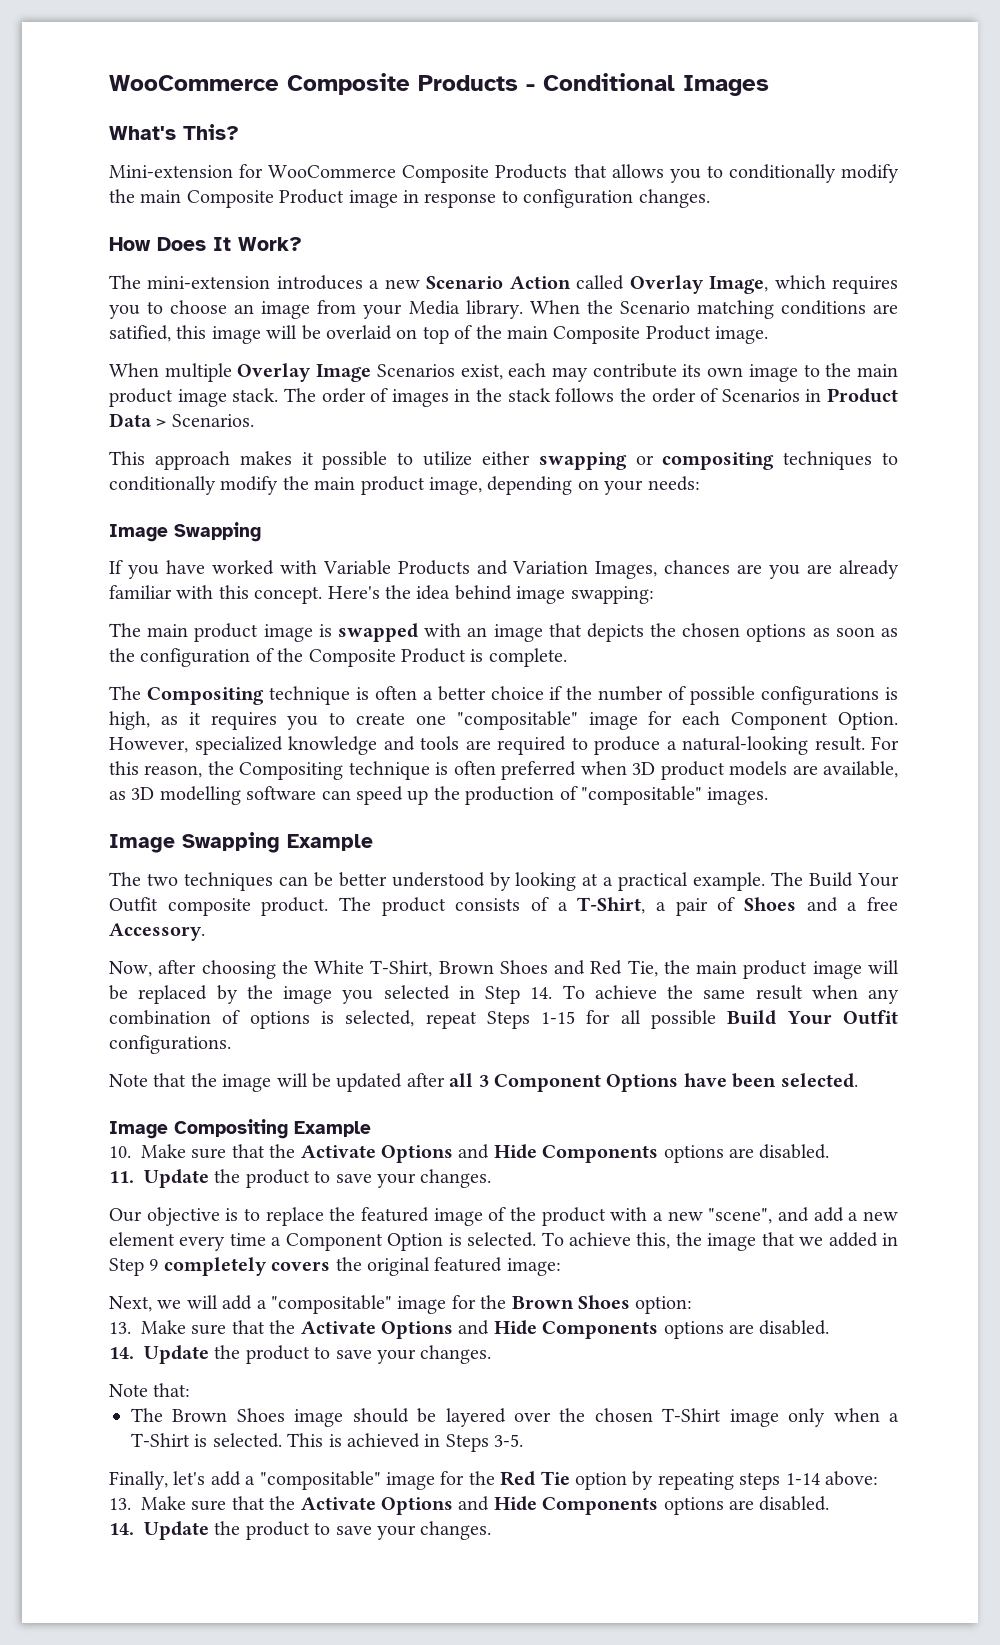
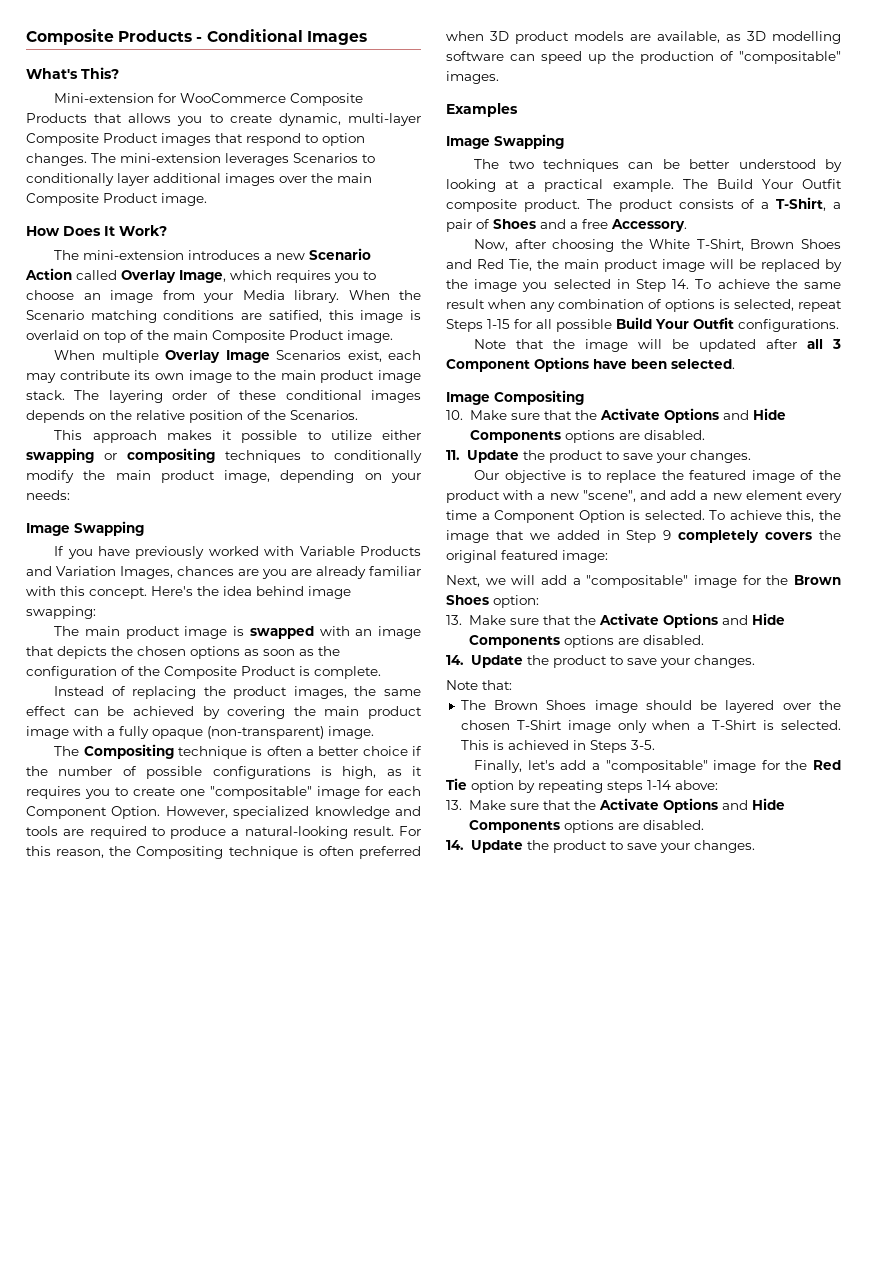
[109,75,279,91] WooCommerce -> (26, 37) none
[728,164,900,183] [109,189,710,208] conditionally modify the main Composite Product image in response to configuration changes. -> [229,113,421,126] [26,133,365,146] [26,153,375,166] [26,173,372,186] [26,193,207,206] create dynamic, multi-layer Composite Product images that respond to option changes. The mini-extension leverages Scenarios to conditionally layer additional images over the main Composite Product image.
[266,325,321,340] will be -> [410,310,422,320] is
[321,388,898,407] [109,413,167,427] order of images in the stack follows the order of Scenarios in Product Data > -> [108,390,421,403] [26,410,286,423] layering order of these conditional images depends on the relative position of the
(205, 567) none -> [135,546,205,559] previously
(567, 657) none -> [54,686,421,699] [26,706,422,719] [26,726,374,739] // Instead of replacing the product images, the same effect can be achieved by covering the main product image with a fully opaque (non-transparent) image.
[109,832,373,853] // Image Swapping Example -> [446,103,518,117] [446,134,564,149] // Examples // Image Swapping
[294,1121,371,1137] Example -> (584, 397) none

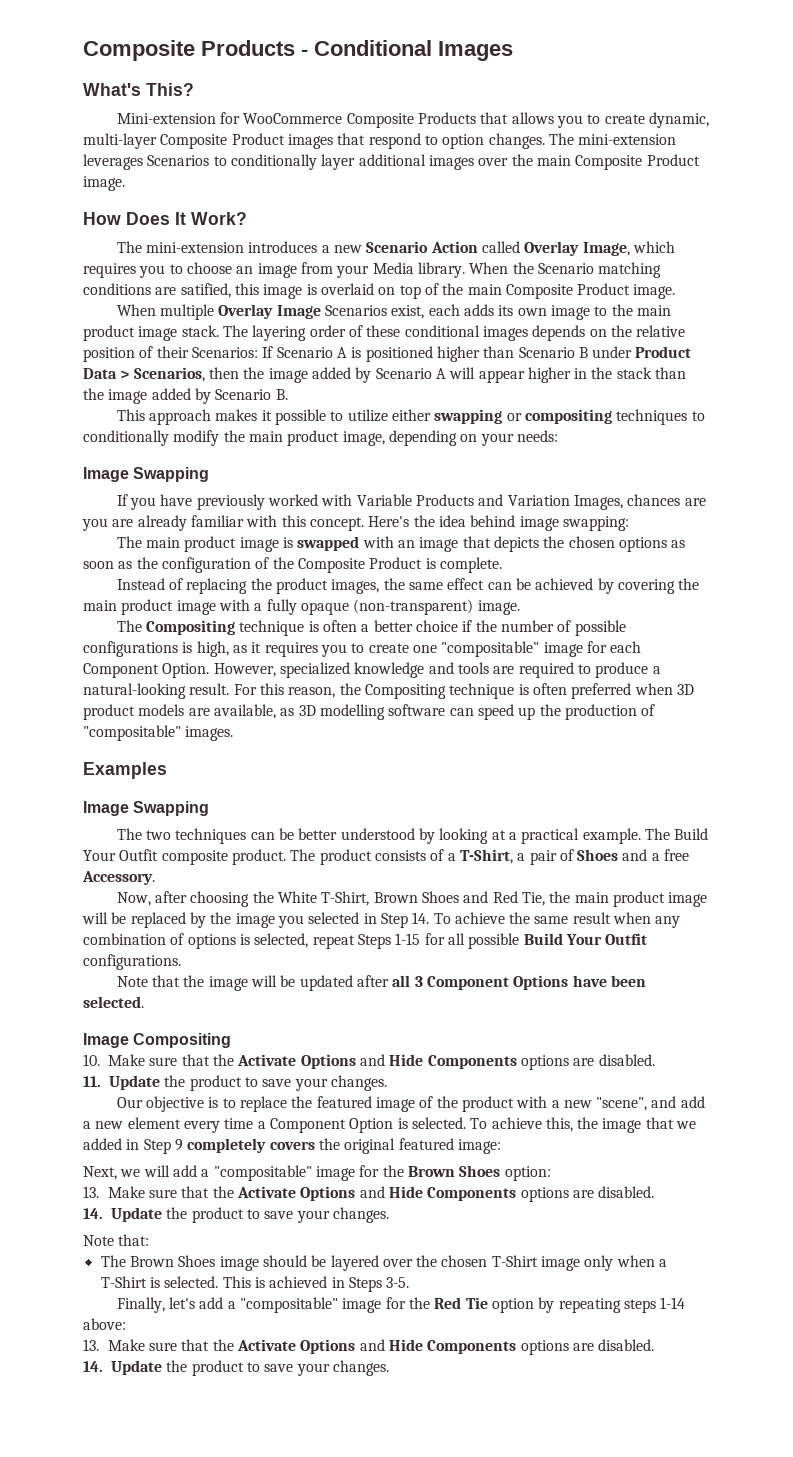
[26,370,130,383] may contribute -> [463,304,494,316] adds
[264,410,358,420] the Scenarios. -> [156,346,692,362] [83,367,687,383] [83,388,288,404] their Scenarios: If Scenario A is positioned higher than Scenario B under Product Data > Scenarios, then the image added by Scenario A will appear higher in the stack than the image added by Scenario B.

